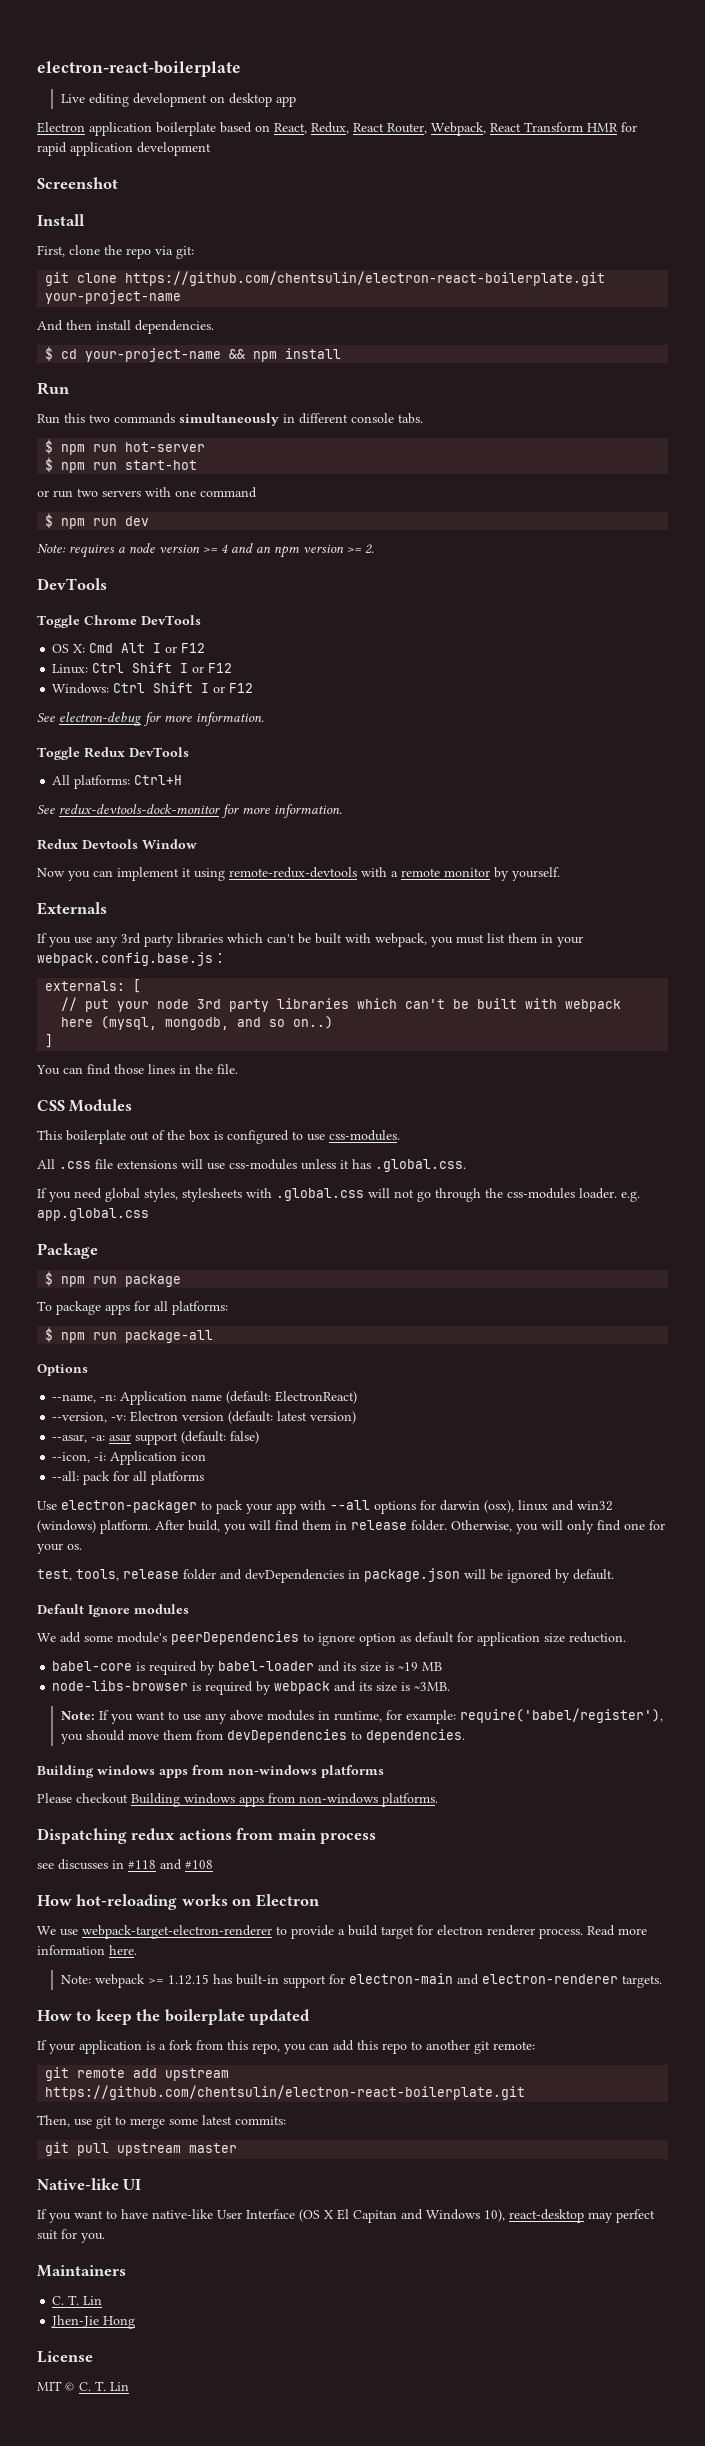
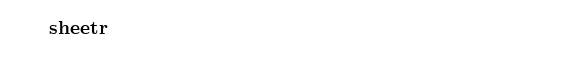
[37,61,241,77] [61,93,297,107] [37,122,637,136] [37,142,211,156] [37,177,118,189] [37,214,85,226] [37,245,194,259] [45,271,606,286] [45,290,182,304] [37,320,214,334] [45,346,342,362] [37,382,70,395] [37,413,423,426] [45,439,206,455] [45,457,198,473] [37,487,257,498] [45,513,150,529] [37,543,374,558] [37,578,107,590] [37,615,201,628] [52,643,206,653] [52,662,233,674] [52,682,254,694] [37,712,264,726] [37,747,189,760] [52,775,183,789] [37,804,342,818] [37,839,197,850] [37,867,560,881] [37,902,107,915] [37,933,583,947] [37,952,227,966] [45,979,142,993] [61,997,622,1012] [61,1016,334,1030] [45,1034,54,1048] [36,1064,238,1075] [37,1099,133,1112] [37,1130,400,1144] [37,1159,466,1172] [37,1188,640,1202] [37,1208,149,1221] [37,1243,98,1259] [45,1271,182,1287] [37,1301,228,1315] [45,1327,214,1343] [37,1364,88,1376] [52,1391,358,1405] [52,1411,357,1424] [52,1431,260,1445] [52,1451,207,1465] [52,1471,205,1485] [37,1500,613,1514] [37,1520,665,1534] [37,1543,82,1554] [37,1568,614,1583] [37,1604,189,1617] [37,1631,626,1646] [52,1661,443,1675] [52,1680,451,1695] [61,1708,664,1724] [61,1729,466,1744] [37,1765,384,1778] [37,1793,438,1807] [37,1828,377,1844] [37,1859,213,1870] [37,1894,320,1910] [37,1925,647,1939] [37,1945,137,1955] [61,1973,663,1988] [37,2009,311,2025] [37,2040,535,2054] [45,2067,230,2081] [45,2085,526,2100] [37,2115,286,2129] [45,2142,238,2156] [37,2178,142,2190] [37,2209,655,2223] [37,2229,105,2243] [37,2265,126,2277] [52,2295,103,2305] [51,2315,136,2329] [37,2351,93,2363] [37,2381,129,2391] electron-react-boilerplate // Live editing development on desktop app // Electron application boilerplate based on React, Redux, React Router, Webpack, React Transform HMR for rapid application development // Screenshot // Install // First, clone the repo via git: // git clone https://github.com/chentsulin/electron-react-boilerplate.git your-project-name // And then install dependencies. // $ cd your-project-name && npm install // Run // Run this two commands simultaneously in different console tabs. // $ npm run hot-server // $ npm run start-hot // or run two servers with one command // $ npm run dev // Note: requires a node version >= 4 and an npm version >= 2. // DevTools // Toggle Chrome DevTools // OS X: Cmd Alt I or F12 // Linux: Ctrl Shift I or F12 // Windows: Ctrl Shift I or F12 // See electron-debug for more information. // Toggle Redux DevTools // All platforms: Ctrl+H // See redux-devtools-dock-monitor for more information. // Redux Devtools Window // Now you can implement it using remote-redux-devtools with a remote monitor by yourself. // Externals // If you use any 3rd party libraries which can't be built with webpack, you must list them in your webpack.config.base.js： // externals: [ // // put your node 3rd party libraries which can't be built with webpack here (mysql, mongodb, and so on..) // ] // You can find those lines in the file. // CSS Modules // This boilerplate out of the box is configured to use css-modules. // All .css file extensions will use css-modules unless it has .global.css. // If you need global styles, stylesheets with .global.css will not go through the css-modules loader. e.g. app.global.css // Package // $ npm run package // To package apps for all platforms: // $ npm run package-all // Options // --name, -n: Application name (default: ElectronReact) // --version, -v: Electron version (default: latest version) // --asar, -a: asar support (default: false) // --icon, -i: Application icon // --all: pack for all platforms // Use electron-packager to pack your app with --all options for darwin (osx), linux and win32 (windows) platform. After build, you will find them in release folder. Otherwise, you will only find one for your os. // test, tools, release folder and devDependencies in package.json will be ignored by default. // Default Ignore modules // We add some module's peerDependencies to ignore option as default for application size reduction. // babel-core is required by babel-loader and its size is ~19 MB // node-libs-browser is required by webpack and its size is ~3MB. // Note: If you want to use any above modules in runtime, for example: require('babel/register'), you should move them from devDependencies to dependencies. // Building windows apps from non-windows platforms // Please checkout Building windows apps from non-windows platforms. // Dispatching redux actions from main process // see discusses in #118 and #108 // How hot-reloading works on Electron // We use webpack-target-electron-renderer to provide a build target for electron renderer process. Read more information here. // Note: webpack >= 1.12.15 has built-in support for electron-main and electron-renderer targets. // How to keep the boilerplate updated // If your application is a fork from this repo, you can add this repo to another git remote: // git remote add upstream https://github.com/chentsulin/electron-react-boilerplate.git // Then, use git to merge some latest commits: // git pull upstream master // Native-like UI // If you want to have native-like User Interface (OS X El Capitan and Windows 10), react-desktop may perfect suit for you. // Maintainers // C. T. Lin // Jhen-Jie Hong // License // MIT © C. T. Lin -> [49,21,108,34] sheetr

